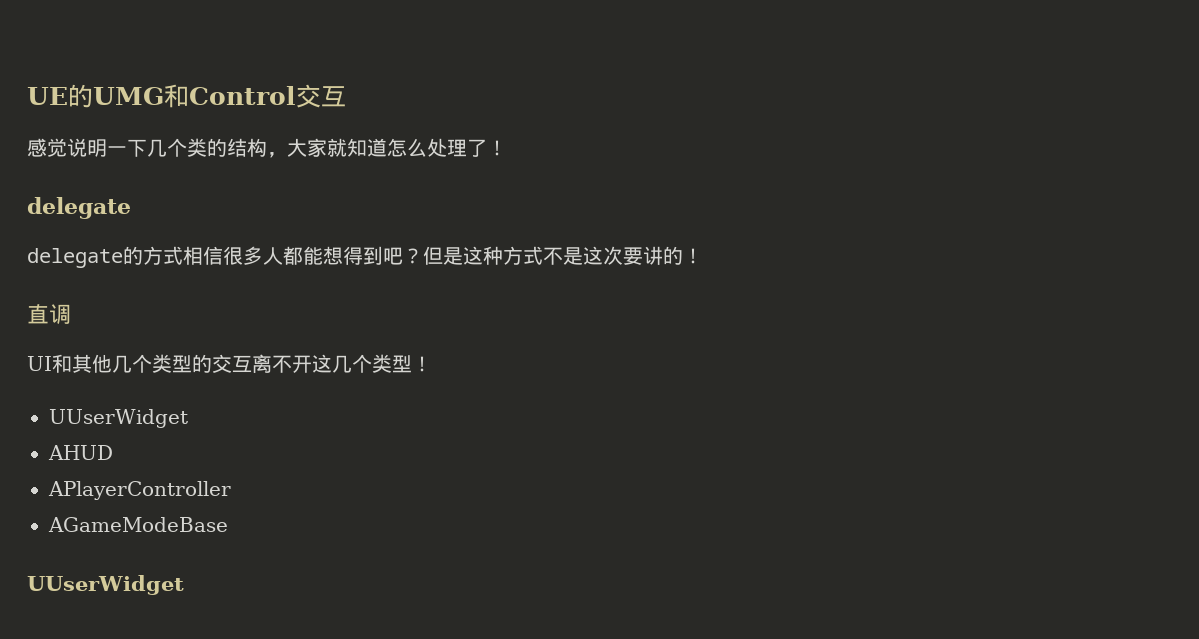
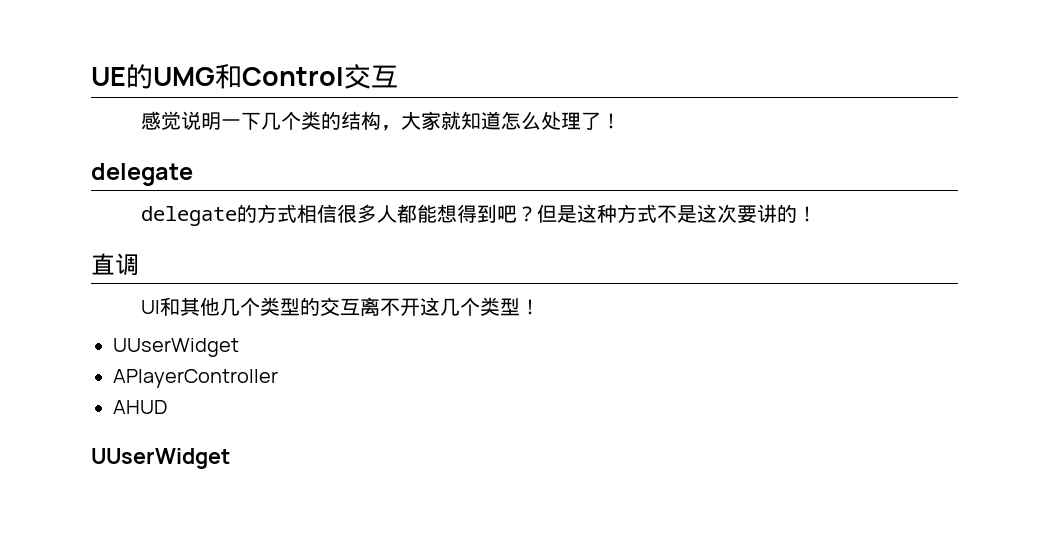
(188, 418) none -> [113,369,278,388] // APlayerController
[48,481,231,500] [48,517,228,532] // APlayerController // AGameModeBase -> (167, 407) none

